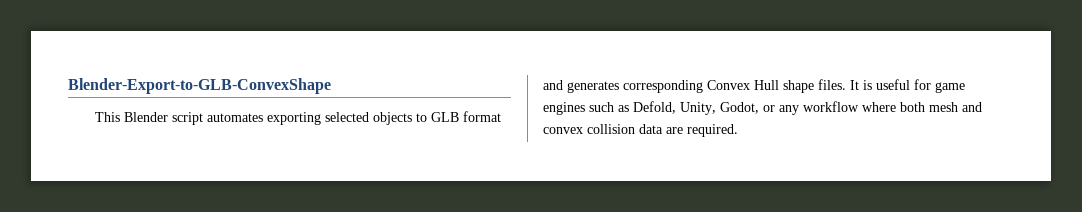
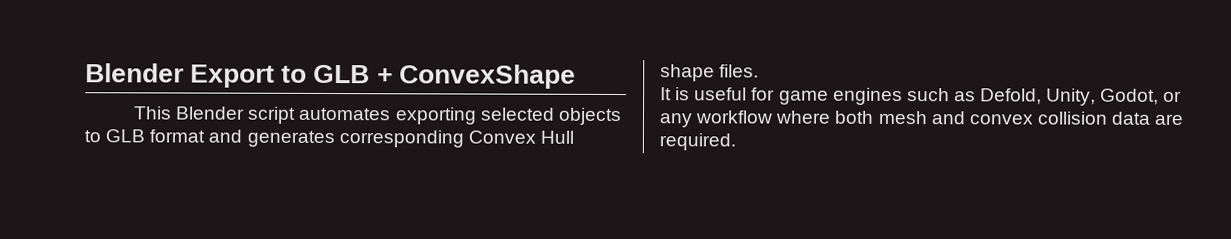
[68,78,331,94] Blender-Export-to-GLB-ConvexShape -> [85,63,576,89] Blender Export to GLB + ConvexShape
(846, 84) none -> (760, 71) //

